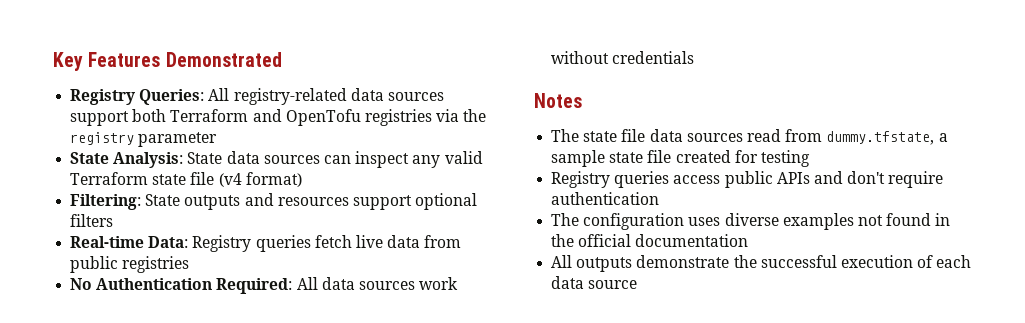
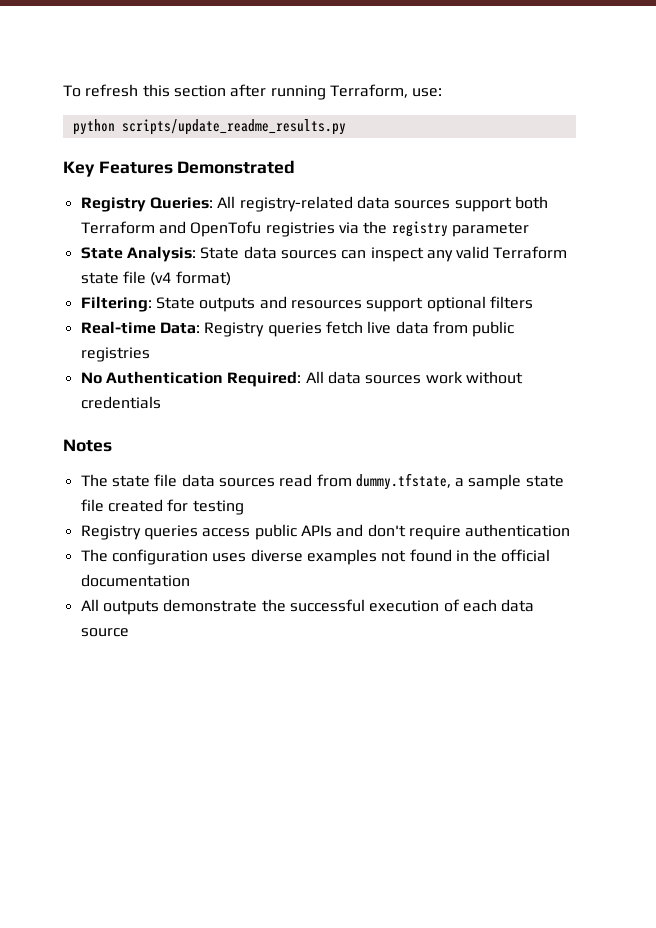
(53, 61) none -> [63,84,443,100] [72,119,346,135] To refresh this section after running Terraform, use: // python scripts/update_readme_results.py //

